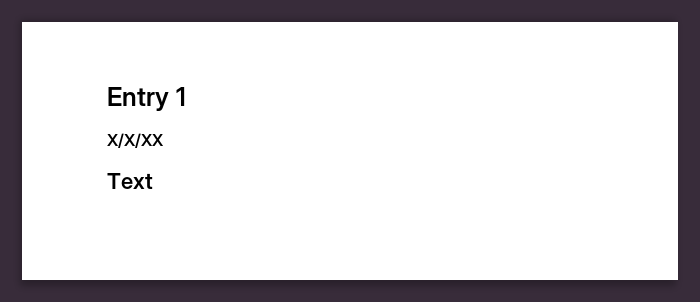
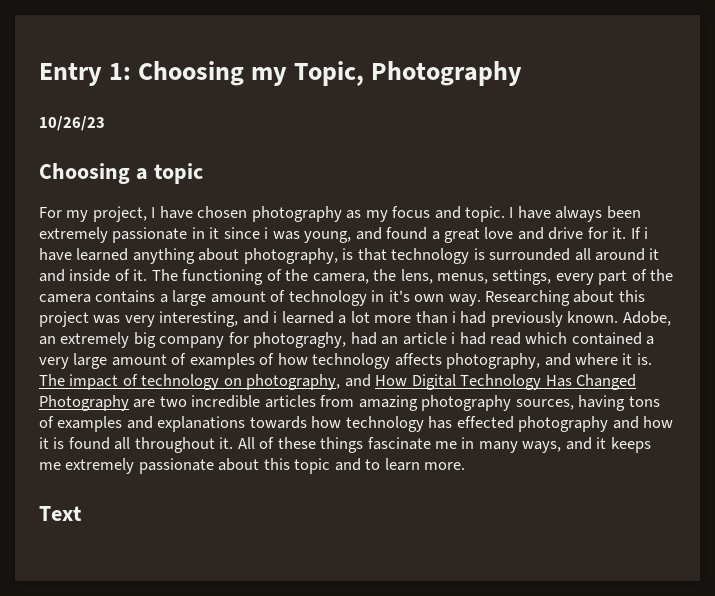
[175,87,186,106] [107,133,164,148] 1 // X/X/XX -> [109,61,523,86] [39,116,105,131] [39,163,203,184] [39,206,641,222] [39,227,649,243] [39,248,660,264] [39,269,674,285] [39,290,645,306] [39,311,671,327] [39,332,655,348] [39,353,652,369] [39,374,637,390] [39,395,660,411] [39,416,674,432] [39,437,651,453] [39,458,466,474] 1: Choosing my Topic, Photography // 10/26/23 // Choosing a topic // For my project, I have chosen photography as my focus and topic. I have always been extremely passionate in it since i was young, and found a great love and drive for it. If i have learned anything about photography, is that technology is surrounded all around it and inside of it. The functioning of the camera, the lens, menus, settings, every part of the camera contains a large amount of technology in it's own way. Researching about this project was very interesting, and i learned a lot more than i had previously known. Adobe, an extremely big company for photograghy, had an article i had read which contained a very large amount of examples of how technology affects photography, and where it is. The impact of technology on photography, and How Digital Technology Has Changed Photography are two incredible articles from amazing photography sources, having tons of examples and explanations towards how technology has effected photography and how it is found all throughout it. All of these things fascinate me in many ways, and it keeps me extremely passionate about this topic and to learn more.

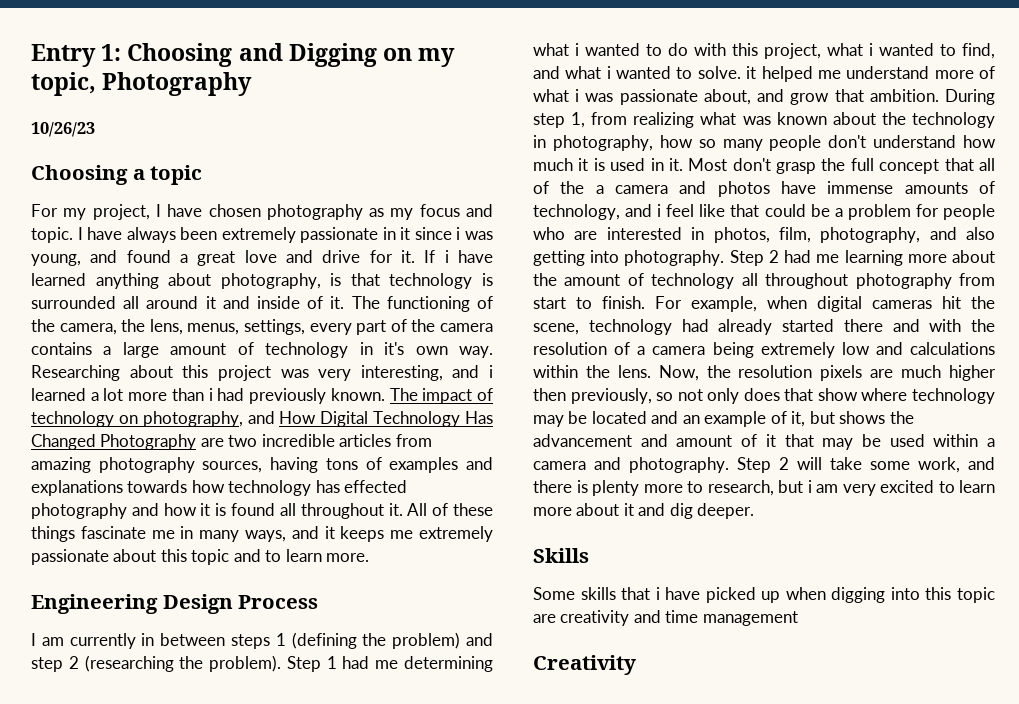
[251,61,365,86] my Topic, -> [238,43,456,67] [31,72,96,96] and Digging on my topic,
[622,311,671,326] [39,332,655,348] [39,353,652,369] Adobe, an extremely big company for photograghy, had an article i had read which contained a very large amount of examples of how technology affects photography, and where it is. -> (385, 394) none
[39,506,82,521] Text -> [31,594,319,614] [31,632,494,649] [31,655,493,672] [533,43,995,59] [533,66,996,82] [533,89,995,105] [533,112,995,128] [533,135,996,151] [533,158,996,174] [533,181,995,197] [533,204,995,220] [533,227,995,243] [533,250,995,266] [533,273,995,289] [533,296,995,312] [533,319,995,335] [533,342,995,358] [533,365,997,381] [533,388,995,404] [533,411,914,427] [533,434,995,450] [533,457,995,473] [533,480,995,496] [533,503,755,519] [533,548,589,563] [533,587,995,603] [533,610,798,626] [533,655,636,675] Engineering Design Process // I am currently in between steps 1 (defining the problem) and step 2 (researching the problem). Step 1 had me determining what i wanted to do with this project, what i wanted to find, and what i wanted to solve. it helped me understand more of what i was passionate about, and grow that ambition. During step 1, from realizing what was known about the technology in photography, how so many people don't understand how much it is used in it. Most don't grasp the full concept that all of the a camera and photos have immense amounts of technology, and i feel like that could be a problem for people who are interested in photos, film, photography, and also getting into photography. Step 2 had me learning more about the amount of technology all throughout photography from start to finish. For example, when digital cameras hit the scene, technology had already started there and with the resolution of a camera being extremely low and calculations within the lens. Now, the resolution pixels are much higher then previously, so not only does that show where technology may be located and an example of it, but shows the advancement and amount of it that may be used within a camera and photography. Step 2 will take some work, and there is plenty more to research, but i am very excited to learn more about it and dig deeper. // Skills // Some skills that i have picked up when digging into this topic are creativity and time management // Creativity

